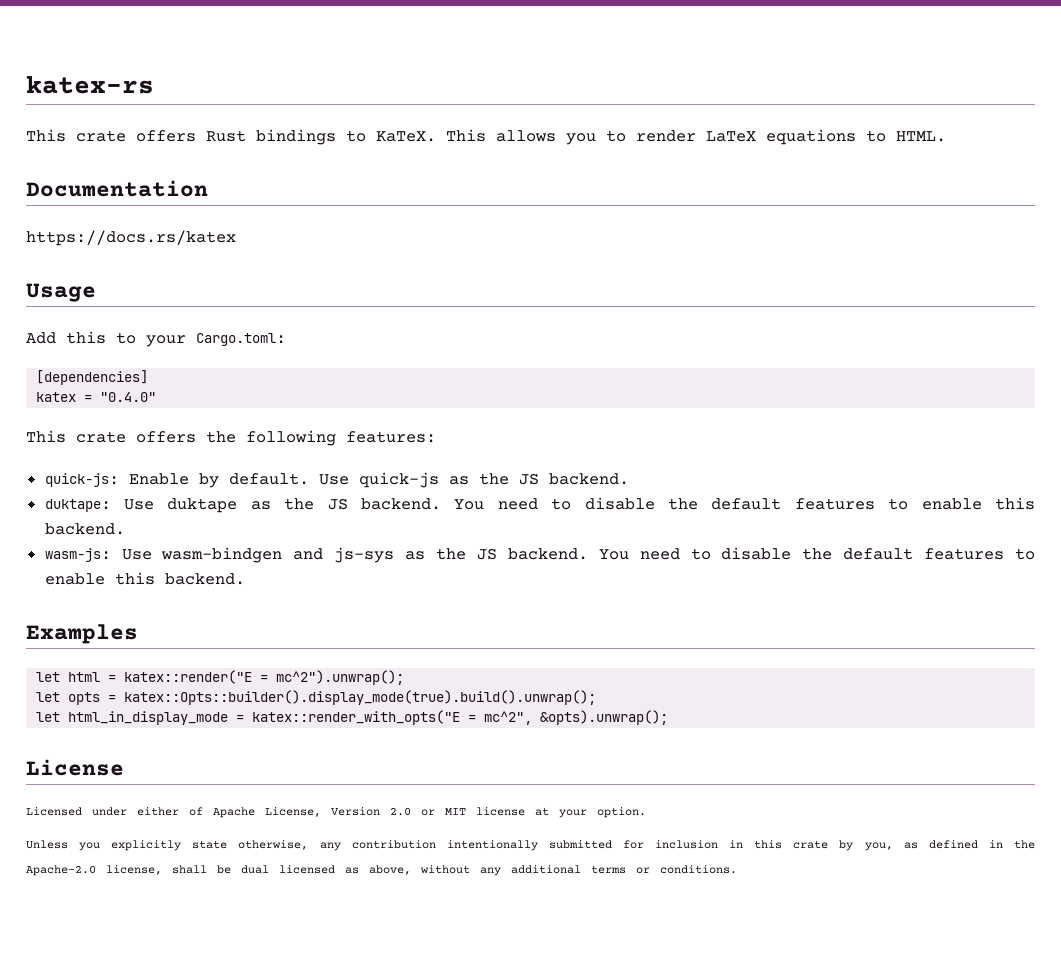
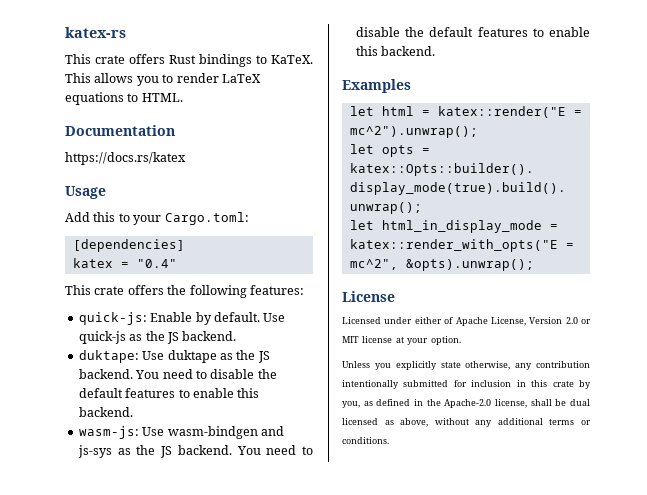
[100,392,157,402] "0.4.0" -> [136,259,177,268] "0.4"

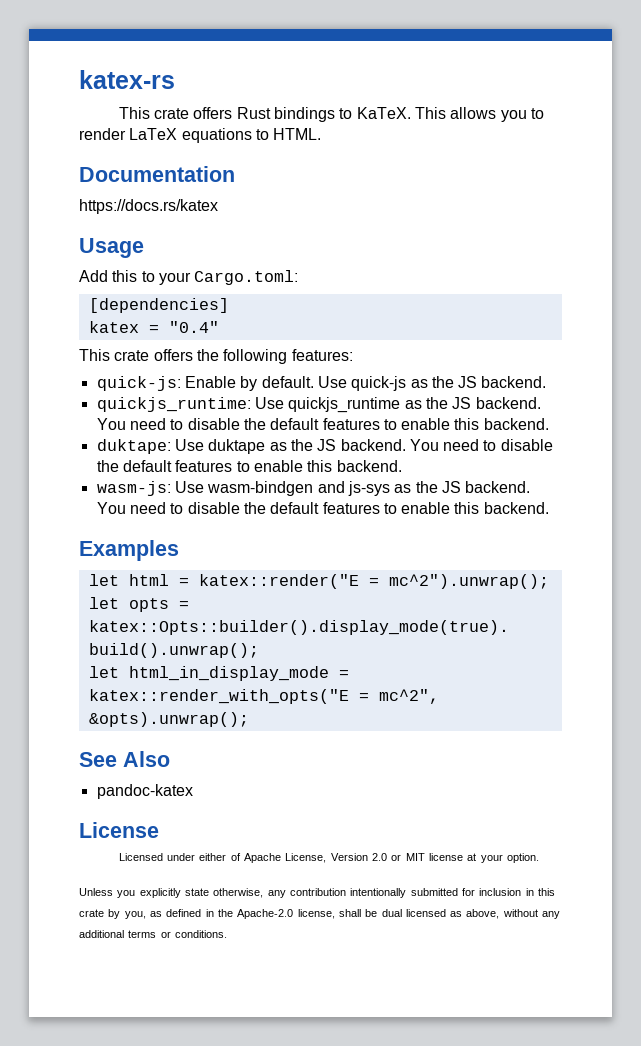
(237, 336) none -> [96,397,541,413] [96,418,549,430] // quickjs_runtime: Use quickjs_runtime as the JS backend. You need to disable the default features to enable this backend.
(534, 265) none -> [79,751,170,767] [96,784,193,799] // See Also // pandoc-katex

